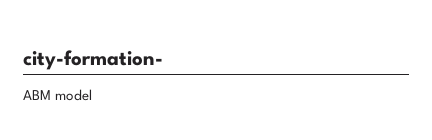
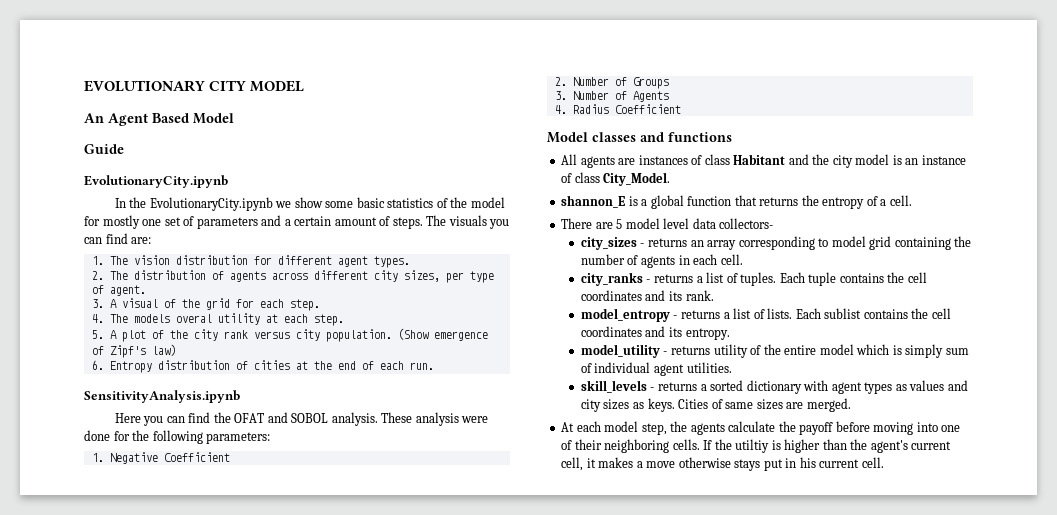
[23,50,163,70] [23,89,93,101] city-formation- // ABM model -> [84,80,305,92] [84,113,234,126] [84,144,124,154] [84,175,228,188] [114,197,505,211] [84,215,510,229] [84,233,152,244] [91,255,410,268] [91,270,494,283] [91,285,146,296] [91,298,320,311] [91,313,344,326] [91,328,488,342] [91,344,176,358] [91,360,434,373] [84,390,240,403] [114,412,489,426] [84,430,271,444] [91,452,230,464] [554,77,669,89] [554,91,669,102] [554,104,681,114] [547,132,732,143] [561,154,966,168] [561,172,671,186] [561,195,912,209] [561,218,774,229] [580,236,972,250] [580,254,743,268] [580,272,927,286] [580,290,714,301] [580,308,951,322] [580,326,730,340] [580,344,969,358] [580,362,732,376] [580,380,968,394] [580,398,851,412] [561,421,961,435] [561,439,952,453] [561,457,884,471] EVOLUTIONARY CITY MODEL // An Agent Based Model // Guide // EvolutionaryCity.ipynb // In the EvolutionaryCity.ipynb we show some basic statistics of the model for mostly one set of parameters and a certain amount of steps. The visuals you can find are: // 1. The vision distribution for different agent types. // 2. The distribution of agents across different city sizes, per type of agent. // 3. A visual of the grid for each step. // 4. The models overal utility at each step. // 5. A plot of the city rank versus city population. (Show emergence of Zipf's law) // 6. Entropy distribution of cities at the end of each run. // SensitivityAnalysis.ipynb // Here you can find the OFAT and SOBOL analysis. These analysis were done for the following parameters: // 1. Negative Coefficient // 2. Number of Groups // 3. Number of Agents // 4. Radius Coefficient // Model classes and functions // All agents are instances of class Habitant and the city model is an instance of class City_Model. // shannon_E is a global function that returns the entropy of a cell. // There are 5 model level data collectors- // city_sizes - returns an array corresponding to model grid containing the number of agents in each cell. // city_ranks - returns a list of tuples. Each tuple contains the cell coordinates and its rank. // model_entropy - returns a list of lists. Each sublist contains the cell coordinates and its entropy. // model_utility - returns utility of the entire model which is simply sum of individual agent utilities. // skill_levels - returns a sorted dictionary with agent types as values and city sizes as keys. Cities of same sizes are merged. // At each model step, the agents calculate the payoff before moving into one of their neighboring cells. If the utiltiy is higher than the agent's current cell, it makes a move otherwise stays put in his current cell.

